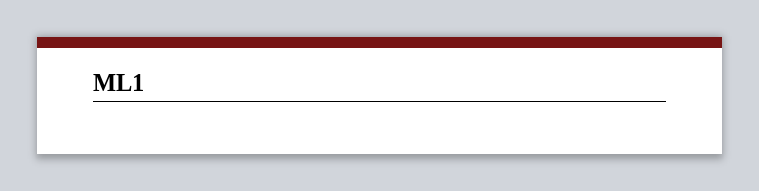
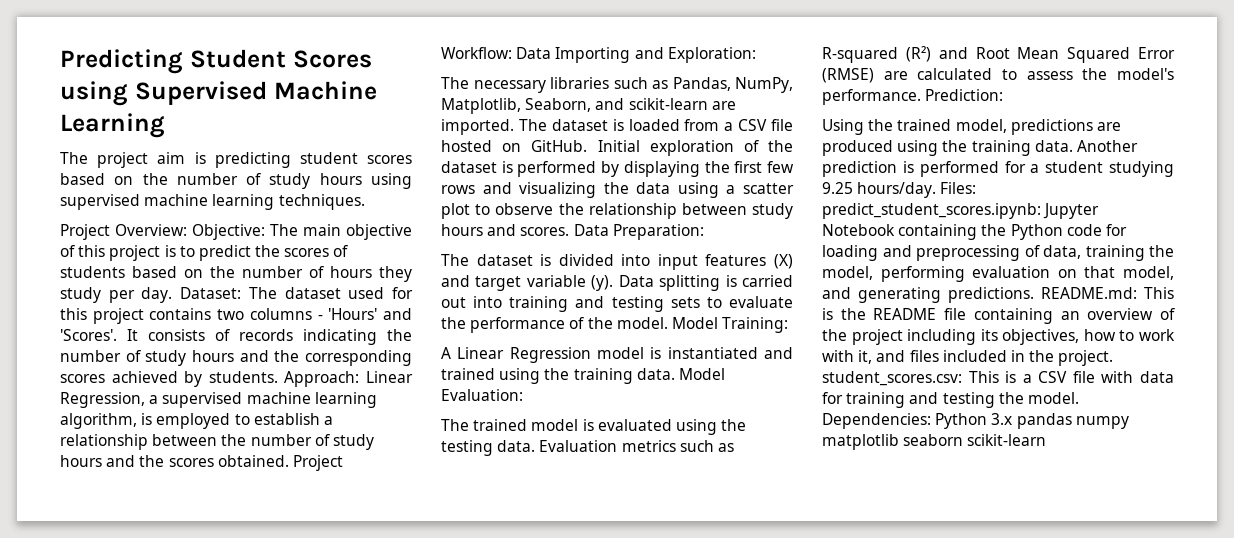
[93,74,144,91] ML1 -> [60,49,372,74] [60,81,377,106] [60,113,165,138] [60,152,412,168] [60,173,412,189] [60,194,365,210] [60,224,412,240] [60,245,349,261] [60,266,412,282] [60,287,413,303] [60,308,413,324] [60,329,412,345] [60,350,412,366] [60,371,413,387] [60,392,377,408] [60,413,333,429] [60,434,374,450] [60,455,343,471] [441,47,756,63] [441,77,793,93] [441,98,736,114] [441,119,793,135] [441,140,793,156] [441,161,794,177] [441,182,794,198] [441,203,793,219] [441,224,704,240] [441,254,793,270] [441,275,793,291] [441,296,793,312] [441,317,789,333] [441,347,793,363] [441,368,725,384] [441,389,523,401] [441,419,747,435] [441,440,734,456] [822,46,1175,63] [822,68,1174,83] [822,89,1004,105] [822,119,1121,135] [822,140,1138,156] [822,161,1174,177] [822,182,977,198] [822,203,1100,219] [822,224,1127,240] [822,245,1174,261] [822,266,1174,282] [822,287,1174,303] [822,308,1175,324] [822,329,1175,345] [822,350,1114,366] [822,371,1174,386] [822,392,1079,408] [822,413,1129,429] [822,434,1047,450] Predicting Student Scores using Supervised Machine Learning // The project aim is predicting student scores based on the number of study hours using supervised machine learning techniques. // Project Overview: Objective: The main objective of this project is to predict the scores of students based on the number of hours they study per day. Dataset: The dataset used for this project contains two columns - 'Hours' and 'Scores'. It consists of records indicating the number of study hours and the corresponding scores achieved by students. Approach: Linear Regression, a supervised machine learning algorithm, is employed to establish a relationship between the number of study hours and the scores obtained. Project Workflow: Data Importing and Exploration: // The necessary libraries such as Pandas, NumPy, Matplotlib, Seaborn, and scikit-learn are imported. The dataset is loaded from a CSV file hosted on GitHub. Initial exploration of the dataset is performed by displaying the first few rows and visualizing the data using a scatter plot to observe the relationship between study hours and scores. Data Preparation: // The dataset is divided into input features (X) and target variable (y). Data splitting is carried out into training and testing sets to evaluate the performance of the model. Model Training: // A Linear Regression model is instantiated and trained using the training data. Model Evaluation: // The trained model is evaluated using the testing data. Evaluation metrics such as R-squared (R²) and Root Mean Squared Error (RMSE) are calculated to assess the model's performance. Prediction: // Using the trained model, predictions are produced using the training data. Another prediction is performed for a student studying 9.25 hours/day. Files: predict_student_scores.ipynb: Jupyter Notebook containing the Python code for loading and preprocessing of data, training the model, performing evaluation on that model, and generating predictions. README.md: This is the README file containing an overview of the project including its objectives, how to work with it, and files included in the project. student_scores.csv: This is a CSV file with data for training and testing the model. Dependencies: Python 3.x pandas numpy matplotlib seaborn scikit-learn

